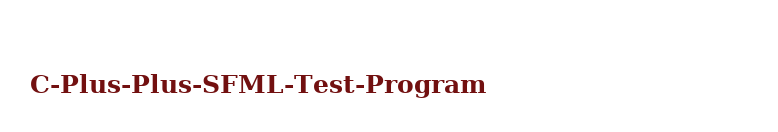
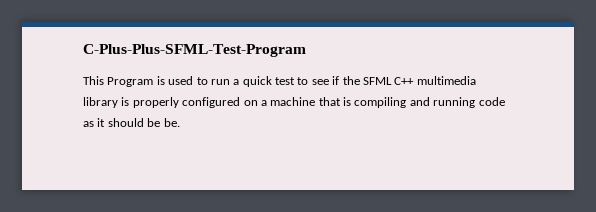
(486, 86) none -> [83,76,476,87] [83,97,505,108] [83,118,180,127] // This Program is used to run a quick test to see if the SFML C++ multimedia library is properly configured on a machine that is compiling and running code as it should be be.

